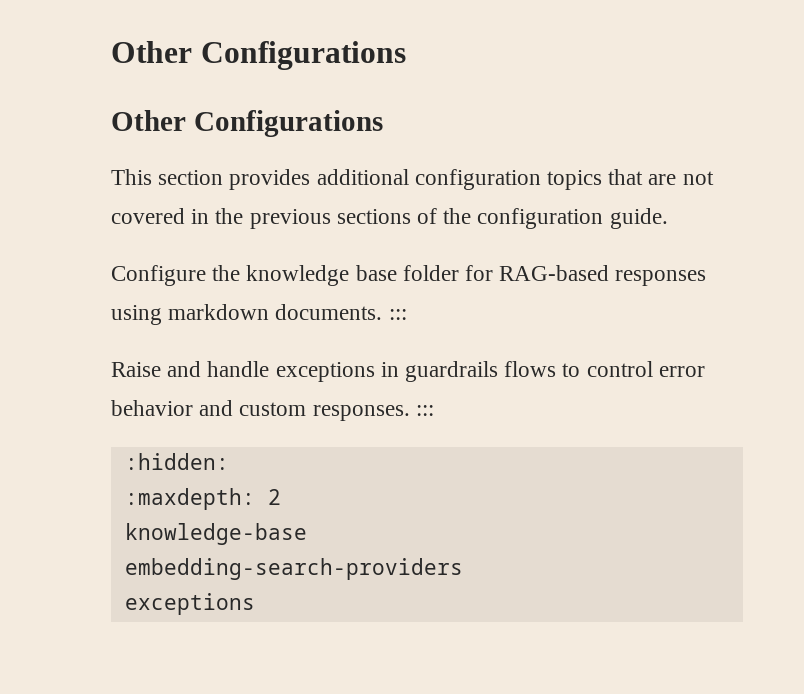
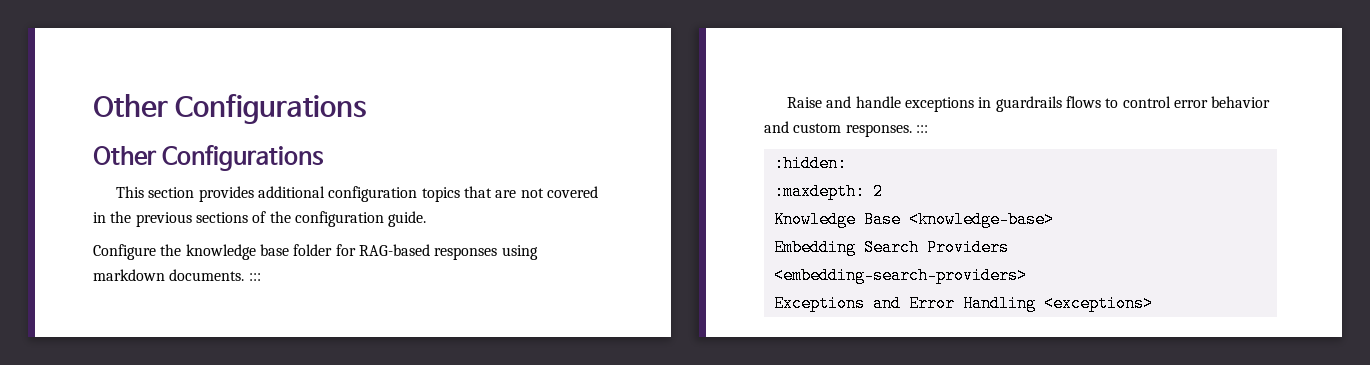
[124,523,307,545] [124,558,463,580] [124,593,255,615] knowledge-base // embedding-search-providers // exceptions -> [773,211,1054,228] [773,239,1009,256] [773,267,1027,284] [773,295,1153,312] Knowledge Base <knowledge-base> // Embedding Search Providers <embedding-search-providers> // Exceptions and Error Handling <exceptions>

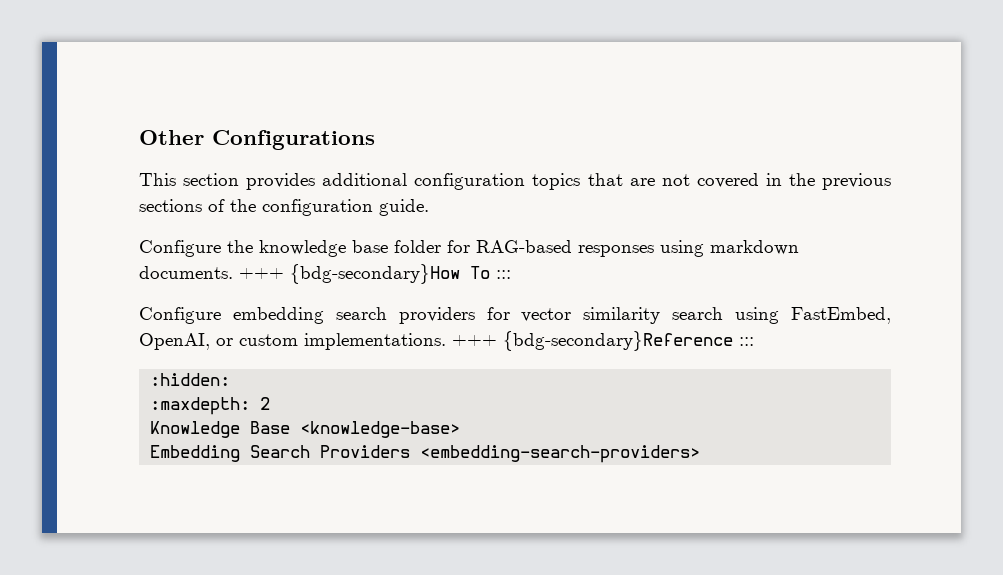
[93,94,367,124] [93,145,325,171] Other Configurations // Other Configurations -> [139,130,375,150] Other Configurations
[248,273,261,281] [787,96,1271,112] [764,121,912,137] ::: // Raise and handle exceptions in guardrails flows to control error behavior and custom responses. -> [239,264,511,284] [139,307,892,324] [139,331,733,351] +++ {bdg-secondary}How To ::: // Configure embedding search providers for vector similarity search using FastEmbed, OpenAI, or custom implementations. +++ {bdg-secondary}Reference
[773,295,1153,312] // Exceptions and Error Handling <exceptions> -> (701, 454) none

